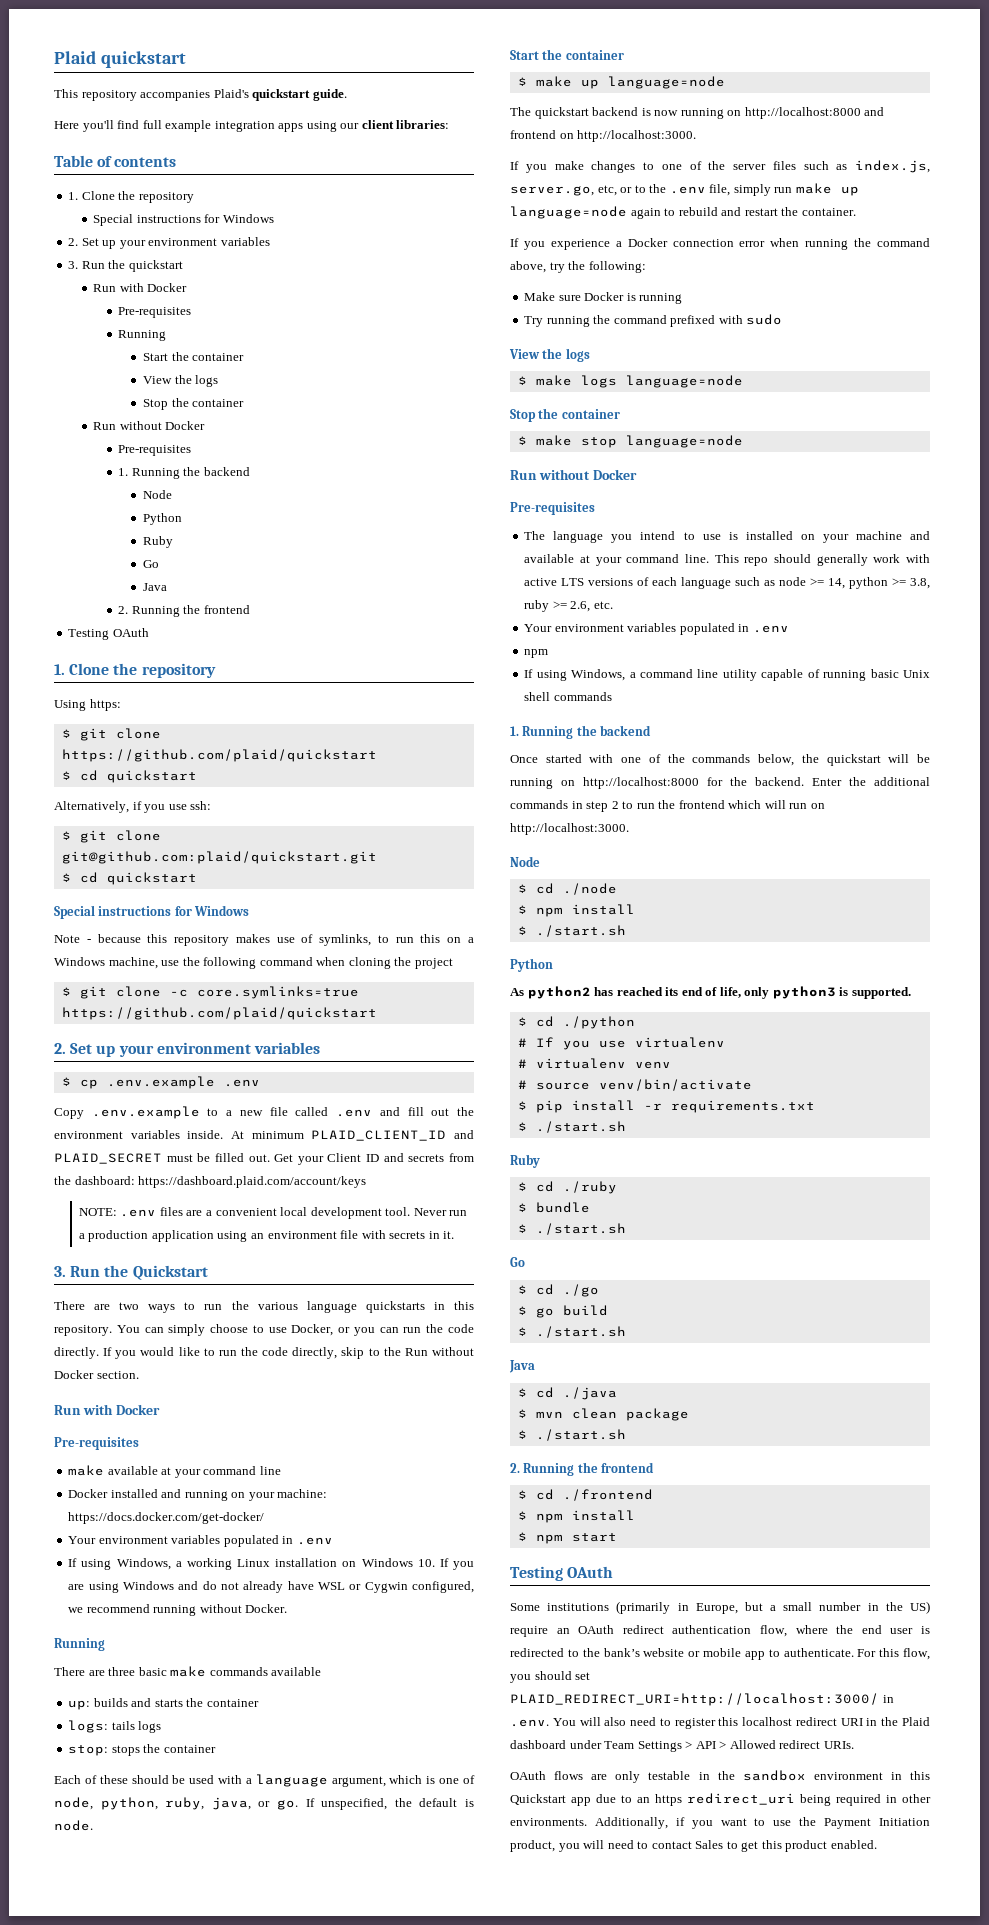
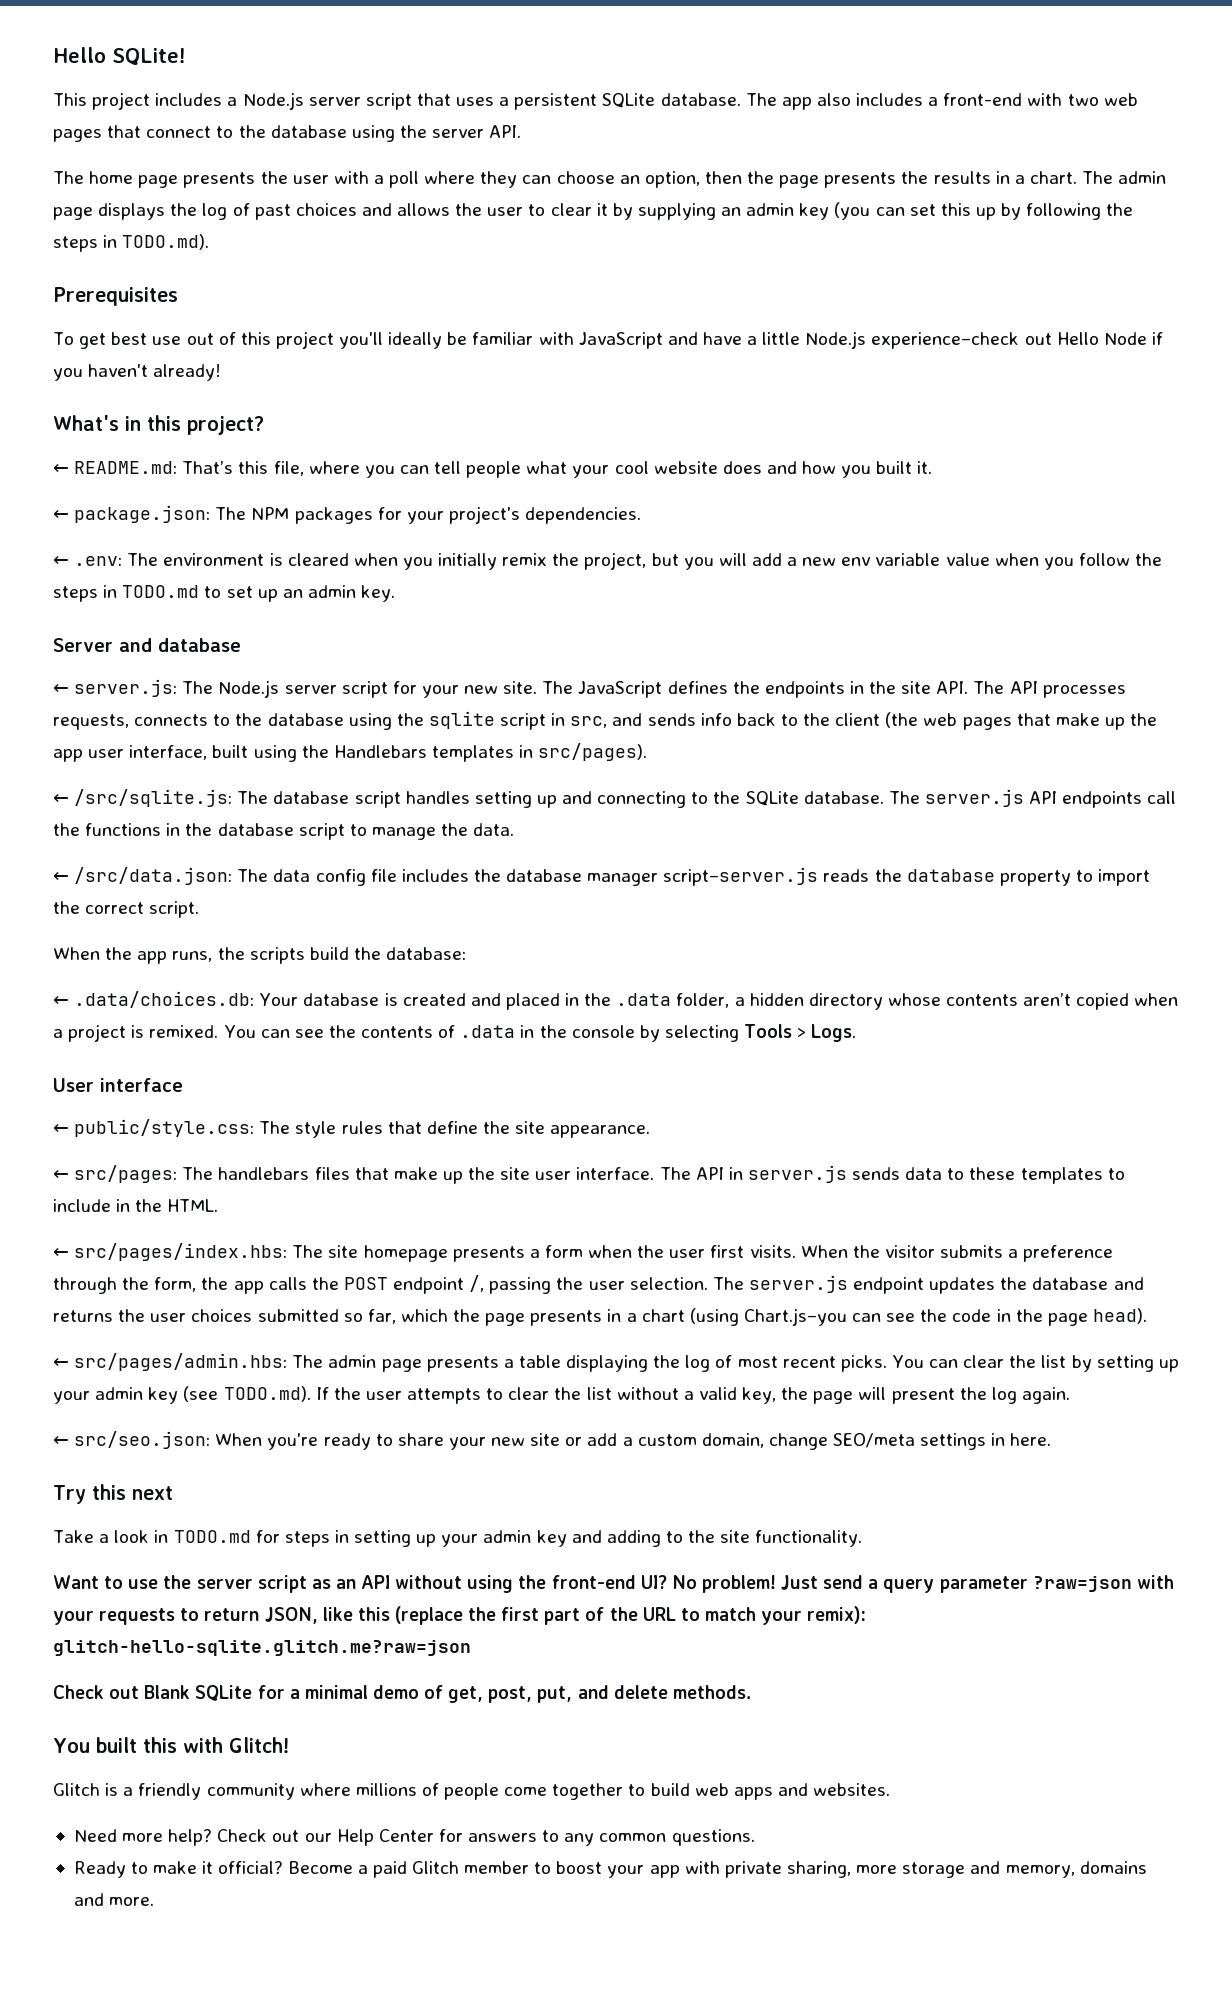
[54,51,186,68] [54,89,347,101] [54,120,450,132] [54,155,177,167] [68,191,194,203] [93,214,274,226] [68,237,270,249] [68,260,183,272] [93,283,188,292] [118,307,192,318] [118,330,167,341] [143,352,245,361] [143,375,219,387] [143,398,245,410] [93,421,206,430] [118,445,192,456] [118,467,250,479] [143,490,173,499] [143,513,183,525] [143,536,174,548] [143,560,160,568] [143,583,168,591] [118,605,250,617] [68,628,149,640] [54,663,216,678] [54,699,121,711] [61,728,161,741] [61,749,377,762] [61,770,197,783] [54,801,212,813] [61,830,161,843] [61,851,377,864] [61,872,197,885] [54,905,250,919] [54,934,475,946] [54,957,453,969] [61,986,359,999] [61,1007,377,1020] [54,1042,320,1057] [61,1076,260,1089] [54,1106,475,1119] [54,1130,474,1141] [54,1153,474,1165] [54,1176,367,1188] [78,1207,468,1219] [78,1230,455,1242] [54,1265,208,1280] [54,1301,474,1313] [54,1324,475,1336] [54,1347,475,1359] [54,1370,139,1379] [54,1404,160,1415] [54,1437,139,1450] [68,1465,281,1478] [68,1489,328,1501] [68,1512,265,1524] [68,1535,333,1547] [68,1558,474,1570] [68,1581,474,1593] [68,1604,288,1616] [54,1638,105,1651] [54,1666,322,1677] [68,1698,259,1710] [68,1720,162,1733] [68,1744,216,1756] [54,1774,476,1787] [54,1797,475,1810] [54,1820,93,1831] [510,49,624,60] [517,76,725,89] [510,107,885,119] [510,130,697,142] [510,160,930,173] [510,183,859,196] [510,206,856,219] [510,238,930,250] [510,261,646,273] [524,292,683,304] [524,314,783,327] [509,348,590,362] [517,375,743,388] [510,408,620,422] [517,435,743,448] [510,469,637,480] [510,502,595,515] [524,531,930,543] [524,554,930,566] [524,577,930,589] [524,600,613,612] [524,623,789,635] [524,649,549,658] [524,669,930,681] [524,692,612,701] [510,725,652,739] [510,754,930,766] [510,777,930,789] [510,800,825,812] [510,823,629,835] [510,856,540,867] [517,883,617,895] [517,904,635,917] [517,925,626,937] [510,958,553,972] [510,986,911,999] [517,1016,635,1029] [517,1037,725,1050] [517,1058,671,1069] [517,1079,752,1091] [517,1100,815,1113] [517,1121,626,1133] [510,1154,540,1168] [517,1181,617,1194] [517,1202,590,1213] [517,1223,626,1235] [510,1257,525,1267] [517,1284,599,1297] [517,1305,608,1318] [517,1326,626,1338] [509,1360,535,1373] [517,1387,617,1400] [517,1408,689,1421] [517,1429,626,1441] [510,1462,655,1476] [517,1489,653,1501] [517,1510,635,1523] [517,1532,617,1544] [510,1566,614,1581] [510,1601,930,1614] [510,1625,931,1637] [510,1648,930,1660] [510,1671,591,1683] [510,1693,894,1706] [510,1717,930,1729] [510,1740,854,1752] [510,1770,930,1783] [510,1793,931,1806] [510,1817,930,1829] [510,1840,877,1852] Plaid quickstart // This repository accompanies Plaid's quickstart guide. // Here you'll find full example integration apps using our client libraries: // Table of contents // 1. Clone the repository // Special instructions for Windows // 2. Set up your environment variables // 3. Run the quickstart // Run with Docker // Pre-requisites // Running // Start the container // View the logs // Stop the container // Run without Docker // Pre-requisites // 1. Running the backend // Node // Python // Ruby // Go // Java // 2. Running the frontend // Testing OAuth // 1. Clone the repository // Using https: // $ git clone https://github.com/plaid/quickstart // $ cd quickstart // Alternatively, if you use ssh: // $ git clone git@github.com:plaid/quickstart.git // $ cd quickstart // Special instructions for Windows // Note - because this repository makes use of symlinks, to run this on a Windows machine, use the following command when cloning the project // $ git clone -c core.symlinks=true https://github.com/plaid/quickstart // 2. Set up your environment variables // $ cp .env.example .env // Copy .env.example to a new file called .env and fill out the environment variables inside. At minimum PLAID_CLIENT_ID and PLAID_SECRET must be filled out. Get your Client ID and secrets from the dashboard: https://dashboard.plaid.com/account/keys // NOTE: .env files are a convenient local development tool. Never run a production application using an environment file with secrets in it. // 3. Run the Quickstart // There are two ways to run the various language quickstarts in this repository. You can simply choose to use Docker, or you can run the code directly. If you would like to run the code directly, skip to the Run without Docker section. // Run with Docker // Pre-requisites // make available at your command line // Docker installed and running on your machine: https://docs.docker.com/get-docker/ // Your environment variables populated in .env // If using Windows, a working Linux installation on Windows 10. If you are using Windows and do not already have WSL or Cygwin configured, we recommend running without Docker. // Running // There are three basic make commands available // up: builds and starts the container // logs: tails logs // stop: stops the container // Each of these should be used with a language argument, which is one of node, python, ruby, java, or go. If unspecified, the default is node. // Start the container // $ make up language=node // The quickstart backend is now running on http://localhost:8000 and frontend on http://localhost:3000. // If you make changes to one of the server files such as index.js, server.go, etc, or to the .env file, simply run make up language=node again to rebuild and restart the container. // If you experience a Docker connection error when running the command above, try the following: // Make sure Docker is running // Try running the command prefixed with sudo // View the logs // $ make logs language=node // Stop the container // $ make stop language=node // Run without Docker // Pre-requisites // The language you intend to use is installed on your machine and available at your command line. This repo should generally work with active LTS versions of each language such as node >= 14, python >= 3.8, ruby >= 2.6, etc. // Your environment variables populated in .env // npm // If using Windows, a command line utility capable of running basic Unix shell commands // 1. Running the backend // Once started with one of the commands below, the quickstart will be running on http://localhost:8000 for the backend. Enter the additional commands in step 2 to run the frontend which will run on http://localhost:3000. // Node // $ cd ./node // $ npm install // $ ./start.sh // Python // As python2 has reached its end of life, only python3 is supported. // $ cd ./python // # If you use virtualenv // # virtualenv venv // # source venv/bin/activate // $ pip install -r requirements.txt // $ ./start.sh // Ruby // $ cd ./ruby // $ bundle // $ ./start.sh // Go // $ cd ./go // $ go build // $ ./start.sh // Java // $ cd ./java // $ mvn clean package // $ ./start.sh // 2. Running the frontend // $ cd ./frontend // $ npm install // $ npm start // Testing OAuth // Some institutions (primarily in Europe, but a small number in the US) require an OAuth redirect authentication flow, where the end user is redirected to the bank’s website or mobile app to authenticate. For this flow, you should set PLAID_REDIRECT_URI=http://localhost:3000/ in .env. You will also need to register this localhost redirect URI in the Plaid dashboard under Team Settings > API > Allowed redirect URIs. // OAuth flows are only testable in the sandbox environment in this Quickstart app due to an https redirect_uri being required in other environments. Additionally, if you want to use the Payment Initiation product, you will need to contact Sales to get this product enabled. -> [53,47,186,66] [53,92,1138,110] [53,125,522,142] [53,171,1167,188] [53,202,1134,220] [53,234,210,252] [53,287,178,306] [53,331,1163,349] [53,364,222,381] [53,415,264,435] [53,461,933,478] [53,505,642,524] [53,552,1163,570] [53,585,396,602] [53,638,241,652] [53,679,1126,698] [53,711,1158,730] [53,743,648,762] [53,789,1177,808] [53,823,515,840] [53,867,1151,886] [53,901,200,918] [53,947,467,964] [53,991,1179,1010] [53,1024,857,1042] [53,1078,183,1092] [53,1119,651,1138] [53,1165,1125,1184] [53,1199,219,1212] [53,1243,1114,1262] [53,1275,1144,1294] [53,1308,1147,1326] [53,1353,1179,1372] [53,1386,1070,1404] [53,1431,1052,1450] [53,1484,173,1504] [53,1530,863,1547] [53,1575,1174,1593] [53,1606,867,1625] [53,1640,471,1656] [53,1685,751,1703] [53,1737,289,1753] [53,1783,891,1800] [73,1829,755,1846] [73,1861,1147,1878] [73,1893,155,1906] Hello SQLite! // This project includes a Node.js server script that uses a persistent SQLite database. The app also includes a front-end with two web pages that connect to the database using the server API. // The home page presents the user with a poll where they can choose an option, then the page presents the results in a chart. The admin page displays the log of past choices and allows the user to clear it by supplying an admin key (you can set this up by following the steps in TODO.md). // Prerequisites // To get best use out of this project you'll ideally be familiar with JavaScript and have a little Node.js experience–check out Hello Node if you haven't already! // What's in this project? // ← README.md: That’s this file, where you can tell people what your cool website does and how you built it. // ← package.json: The NPM packages for your project's dependencies. // ← .env: The environment is cleared when you initially remix the project, but you will add a new env variable value when you follow the steps in TODO.md to set up an admin key. // Server and database // ← server.js: The Node.js server script for your new site. The JavaScript defines the endpoints in the site API. The API processes requests, connects to the database using the sqlite script in src, and sends info back to the client (the web pages that make up the app user interface, built using the Handlebars templates in src/pages). // ← /src/sqlite.js: The database script handles setting up and connecting to the SQLite database. The server.js API endpoints call the functions in the database script to manage the data. // ← /src/data.json: The data config file includes the database manager script–server.js reads the database property to import the correct script. // When the app runs, the scripts build the database: // ← .data/choices.db: Your database is created and placed in the .data folder, a hidden directory whose contents aren’t copied when a project is remixed. You can see the contents of .data in the console by selecting Tools > Logs. // User interface // ← public/style.css: The style rules that define the site appearance. // ← src/pages: The handlebars files that make up the site user interface. The API in server.js sends data to these templates to include in the HTML. // ← src/pages/index.hbs: The site homepage presents a form when the user first visits. When the visitor submits a preference through the form, the app calls the POST endpoint /, passing the user selection. The server.js endpoint updates the database and returns the user choices submitted so far, which the page presents in a chart (using Chart.js–you can see the code in the page head). // ← src/pages/admin.hbs: The admin page presents a table displaying the log of most recent picks. You can clear the list by setting up your admin key (see TODO.md). If the user attempts to clear the list without a valid key, the page will present the log again. // ← src/seo.json: When you're ready to share your new site or add a custom domain, change SEO/meta settings in here. // Try this next // Take a look in TODO.md for steps in setting up your admin key and adding to the site functionality. // Want to use the server script as an API without using the front-end UI? No problem! Just send a query parameter ?raw=json with your requests to return JSON, like this (replace the first part of the URL to match your remix): glitch-hello-sqlite.glitch.me?raw=json // Check out Blank SQLite for a minimal demo of get, post, put, and delete methods. // You built this with Glitch! // Glitch is a friendly community where millions of people come together to build web apps and websites. // Need more help? Check out our Help Center for answers to any common questions. // Ready to make it official? Become a paid Glitch member to boost your app with private sharing, more storage and memory, domains and more.

